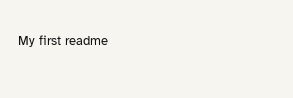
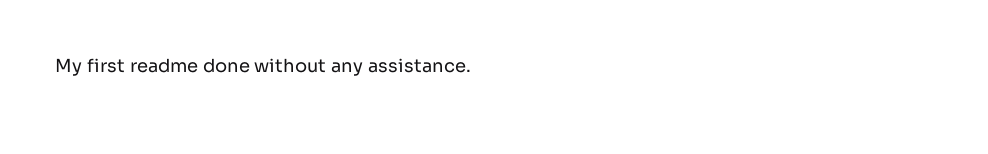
(108, 40) none -> [202,58,472,76] done without any assistance.

